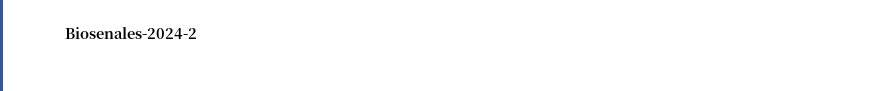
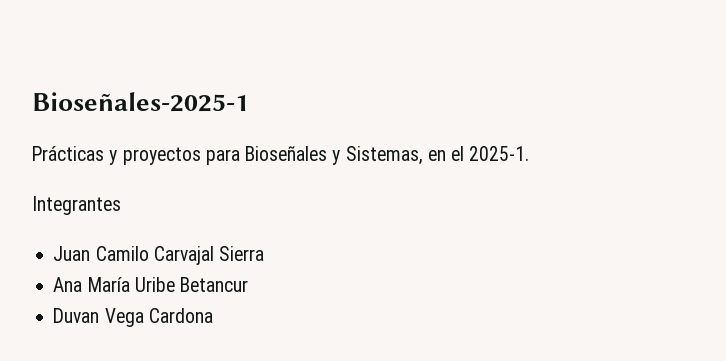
[65,27,197,39] Biosenales-2024-2 -> [32,92,249,112] [32,146,530,165] [32,196,121,215] [53,246,265,265] [53,277,249,292] [53,308,213,327] Bioseñales-2025-1 // Prácticas y proyectos para Bioseñales y Sistemas, en el 2025-1. // Integrantes // Juan Camilo Carvajal Sierra // Ana María Uribe Betancur // Duvan Vega Cardona

